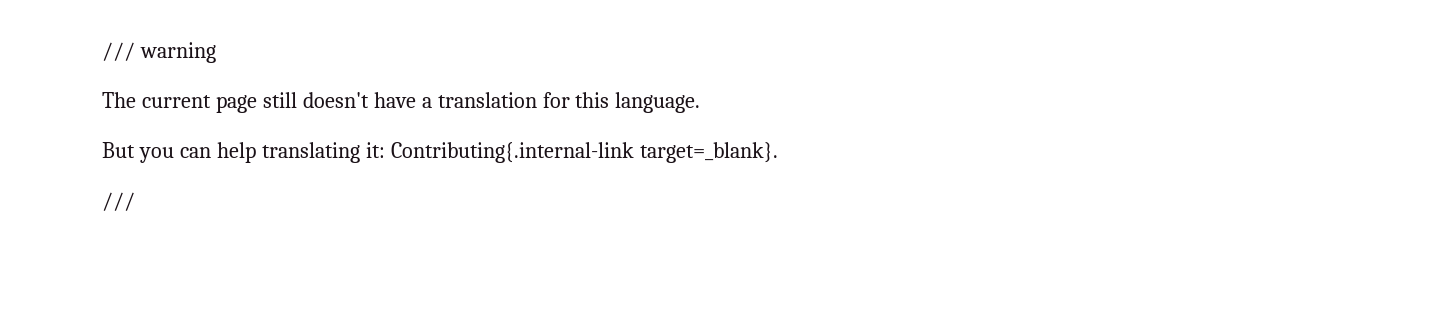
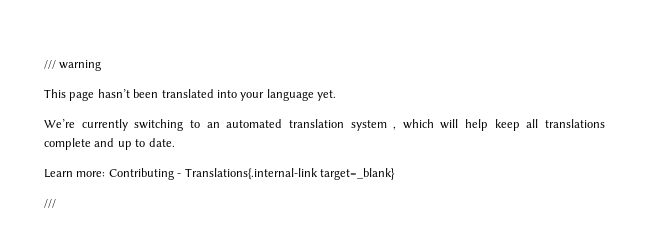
[102,92,701,113] [102,142,778,163] The current page still doesn't have a translation for this language. // But you can help translating it: Contributing{.internal-link target=_blank}. -> [44,89,336,101] [44,119,606,131] [44,138,175,150] [44,168,395,180] This page hasn’t been translated into your language yet. // We’re currently switching to an automated translation system , which will help keep all translations complete and up to date. // Learn more: Contributing - Translations{.internal-link target=_blank}

